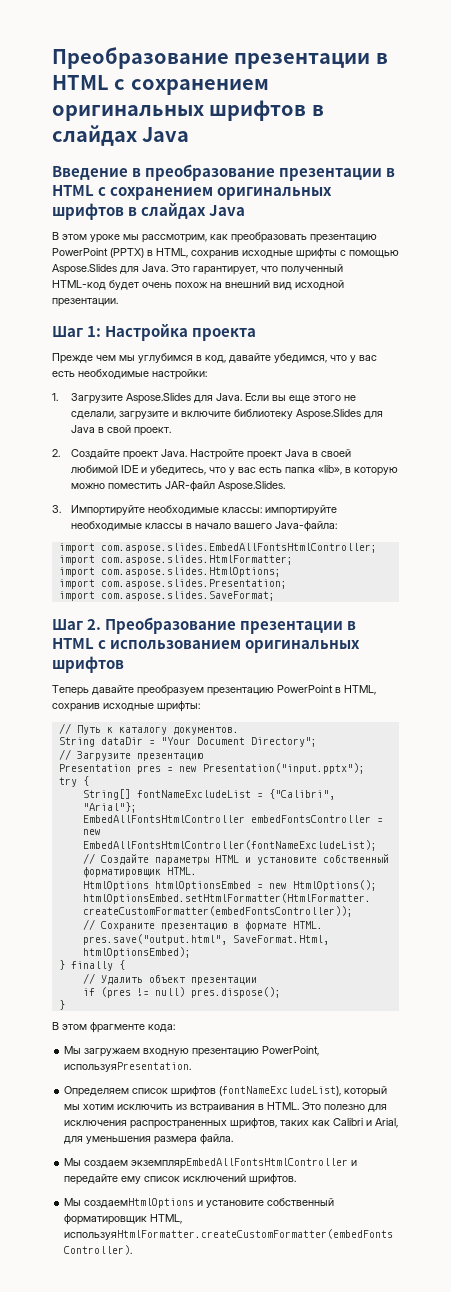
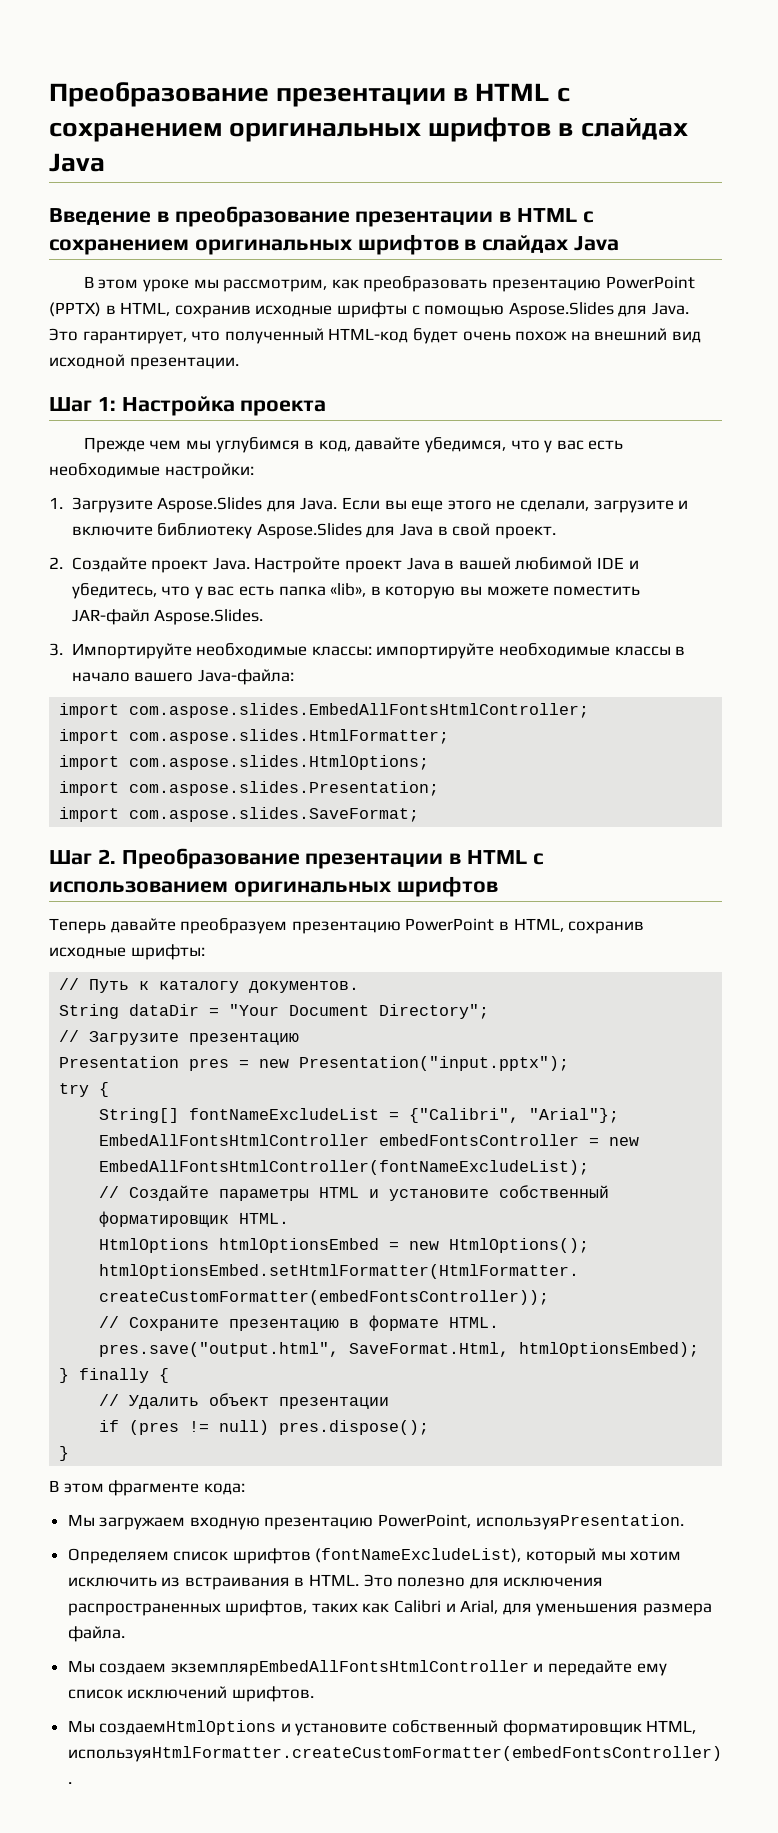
[320,449,351,457] своей -> [458,557,511,570] вашей
[70,483,105,489] можно -> [459,586,549,596] вы можете

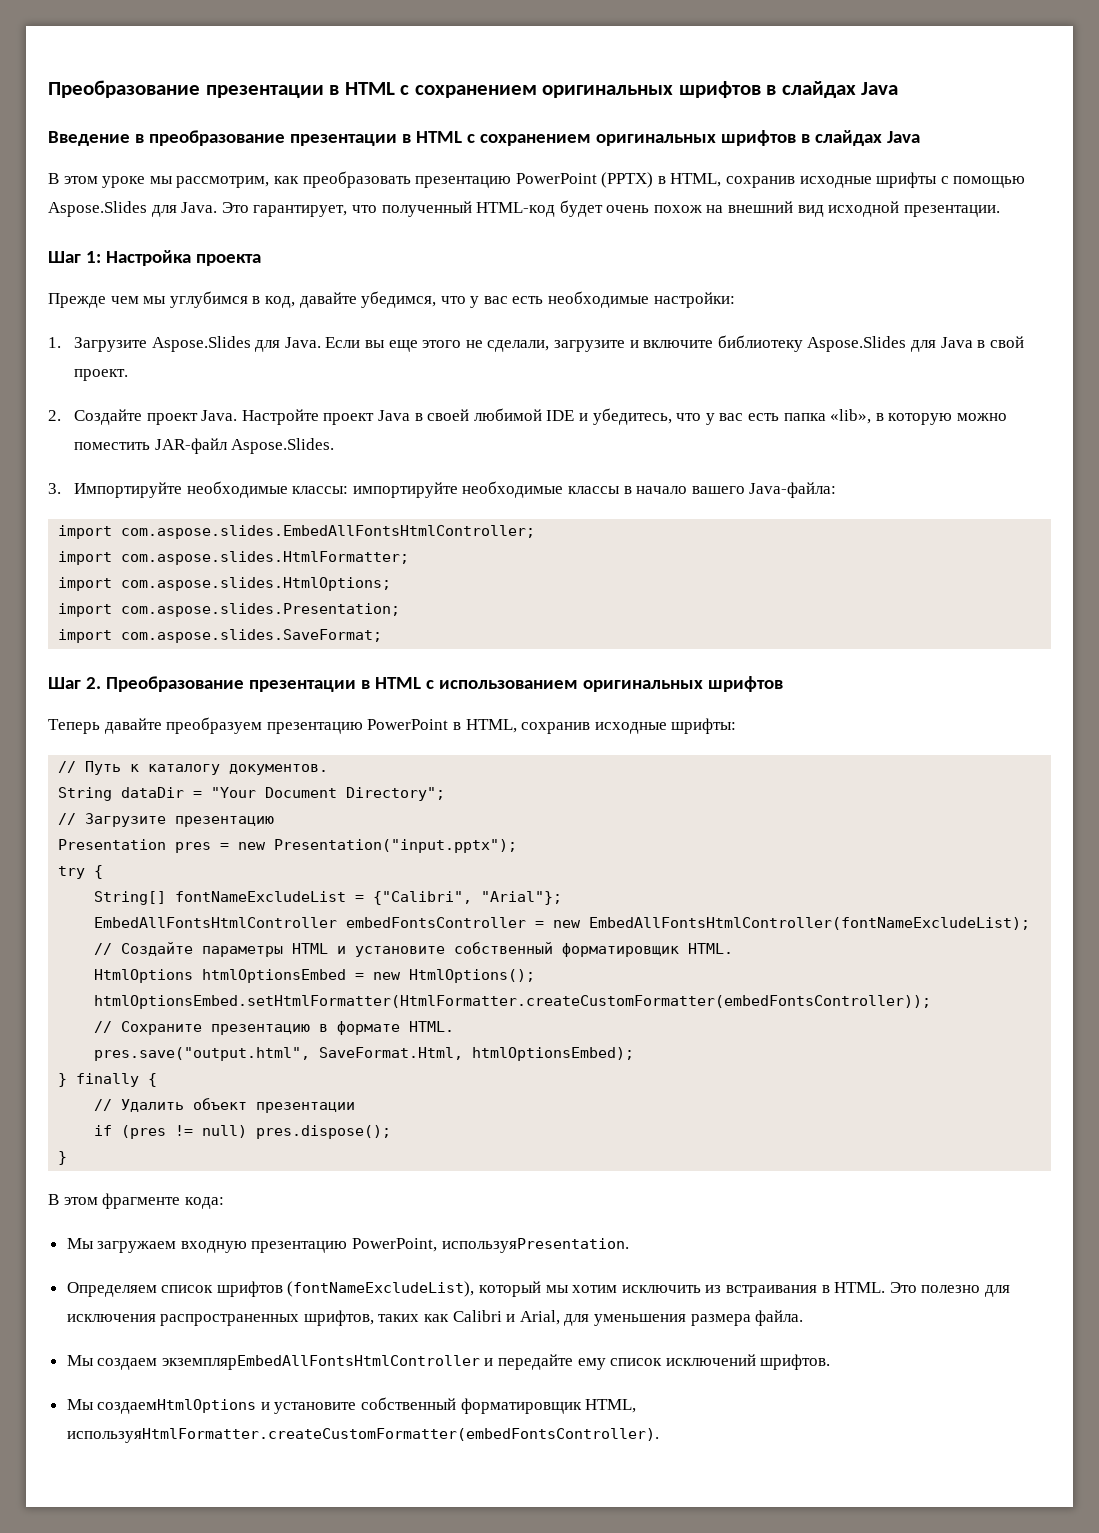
[458,557,511,570] вашей -> [427,409,470,421] своей
[459,586,549,596] вы можете -> [956,413,1007,421] можно

